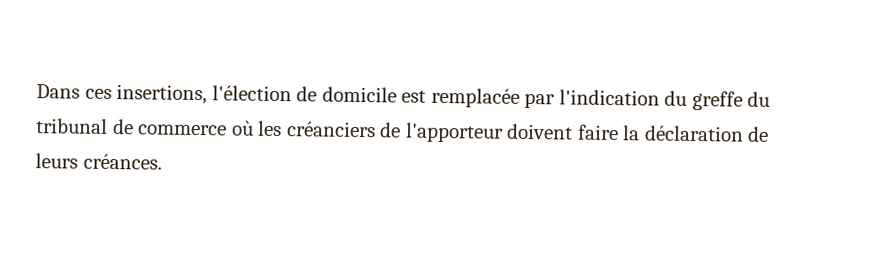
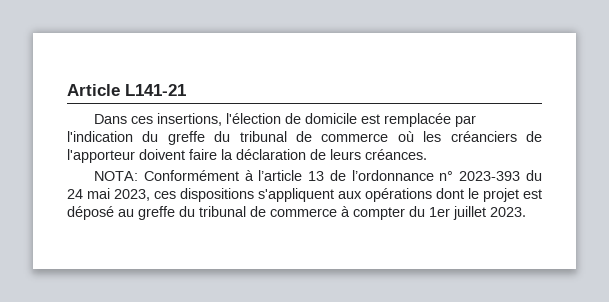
(36, 91) none -> [67,84,186,96] Article L141-21 //
(162, 161) none -> [93,170,542,181] [67,188,542,202] [67,206,526,220] // NOTA: Conformément à l’article 13 de l’ordonnance n° 2023-393 du 24 mai 2023, ces dispositions s'appliquent aux opérations dont le projet est déposé au greffe du tribunal de commerce à compter du 1er juillet 2023.

